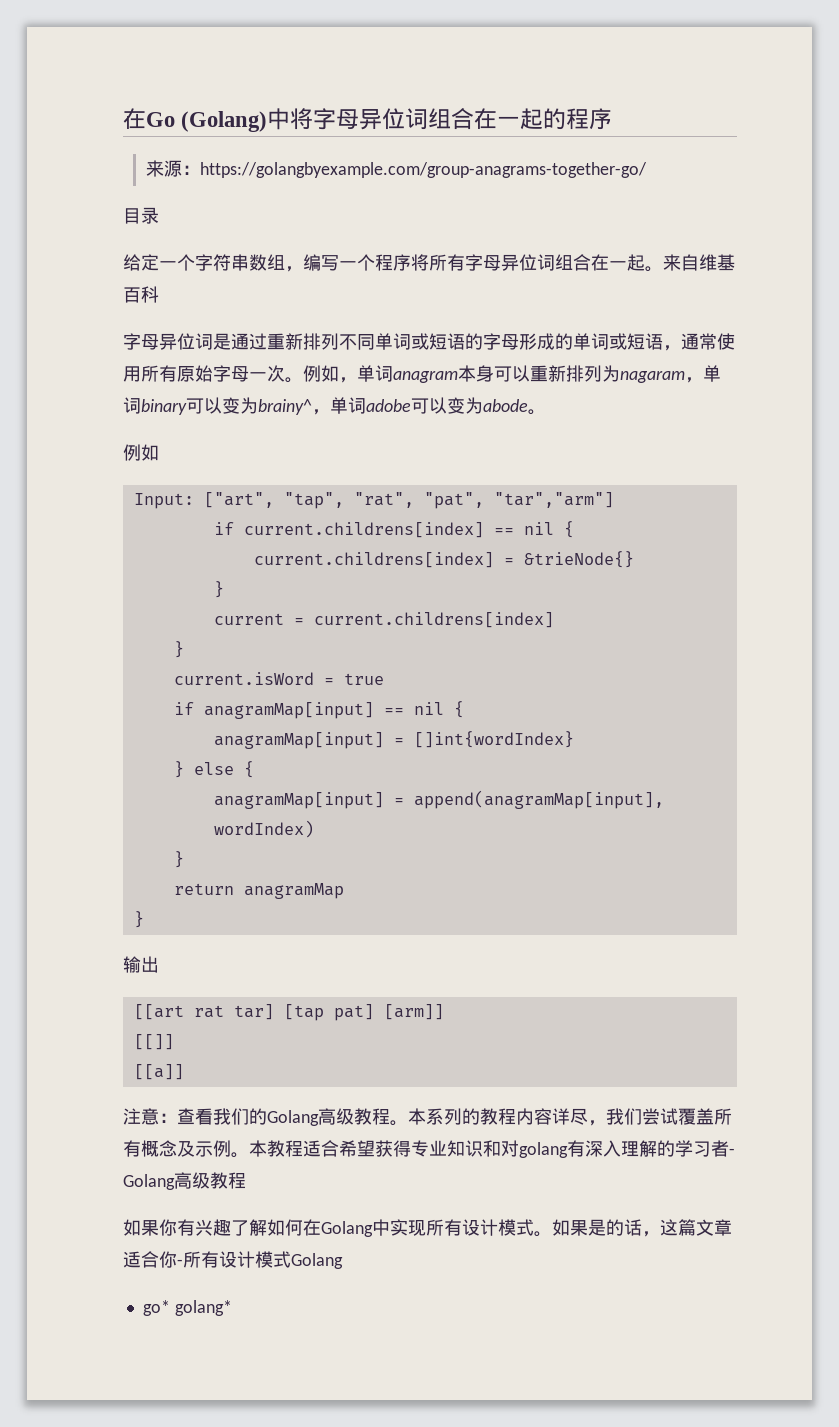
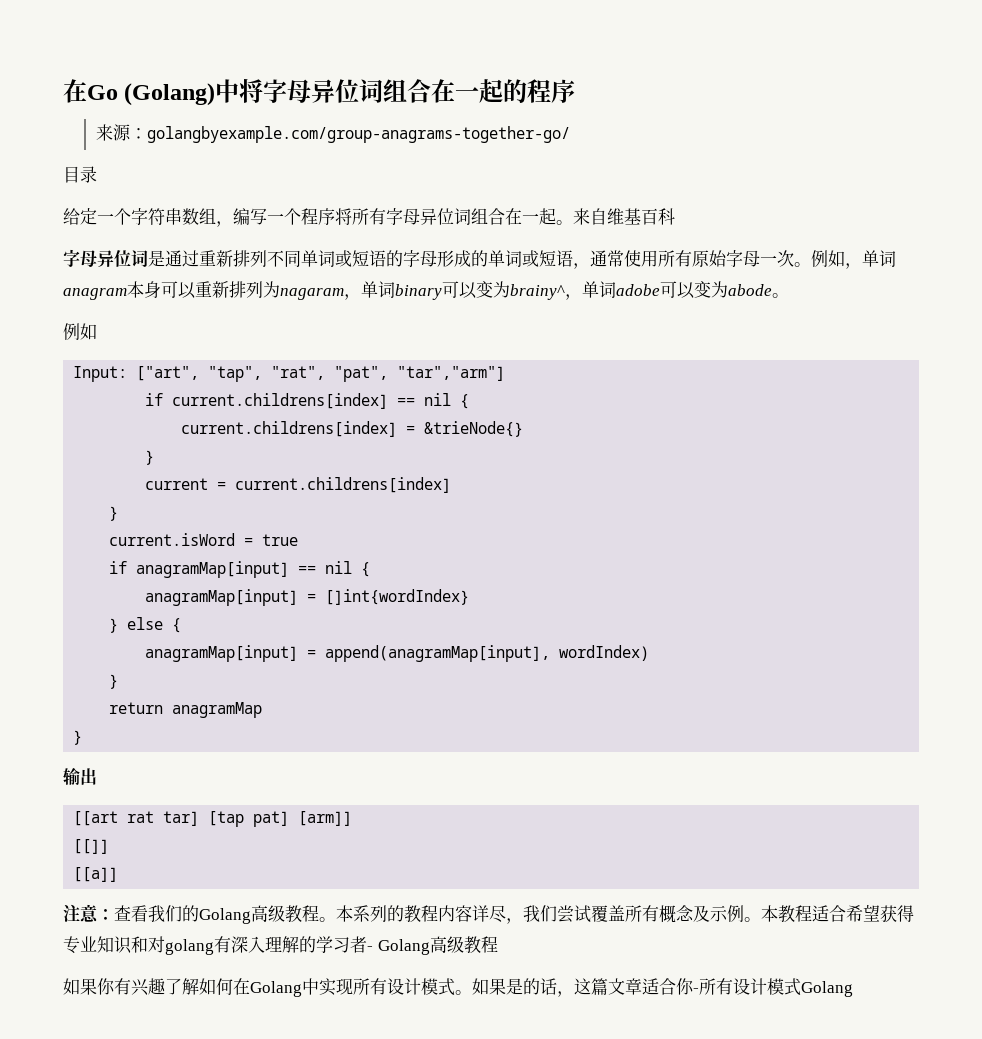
[199,162,647,178] https://golangbyexample.com/group-anagrams-together-go/ -> [146,126,570,143] golangbyexample.com/group-anagrams-together-go/
[142,1300,232,1316] // go* golang* -> (853, 989) none

